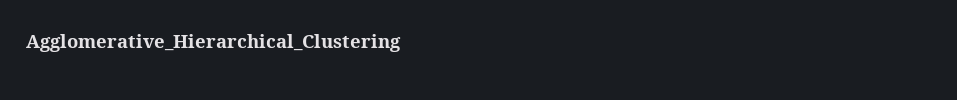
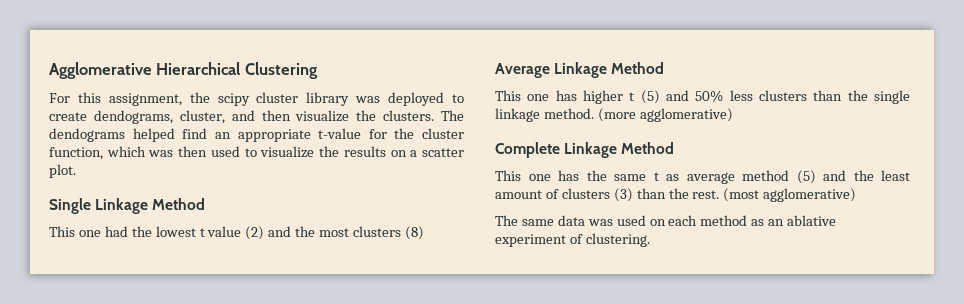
[26,34,401,52] Agglomerative_Hierarchical_Clustering -> [49,62,318,79] [49,92,465,106] [49,110,464,124] [49,128,464,142] [49,146,465,160] [49,164,76,178] [49,198,206,214] [49,226,424,240] [495,62,665,78] [495,90,910,104] [495,108,733,122] [495,142,675,158] [495,170,910,184] [495,188,857,202] [495,215,837,226] [495,233,650,247] Agglomerative Hierarchical Clustering // For this assignment, the scipy cluster library was deployed to create dendograms, cluster, and then visualize the clusters. The dendograms helped find an appropriate t-value for the cluster function, which was then used to visualize the results on a scatter plot. // Single Linkage Method // This one had the lowest t value (2) and the most clusters (8) // Average Linkage Method // This one has higher t (5) and 50% less clusters than the single linkage method. (more agglomerative) // Complete Linkage Method // This one has the same t as average method (5) and the least amount of clusters (3) than the rest. (most agglomerative) // The same data was used on each method as an ablative experiment of clustering.

